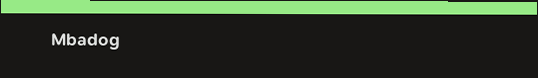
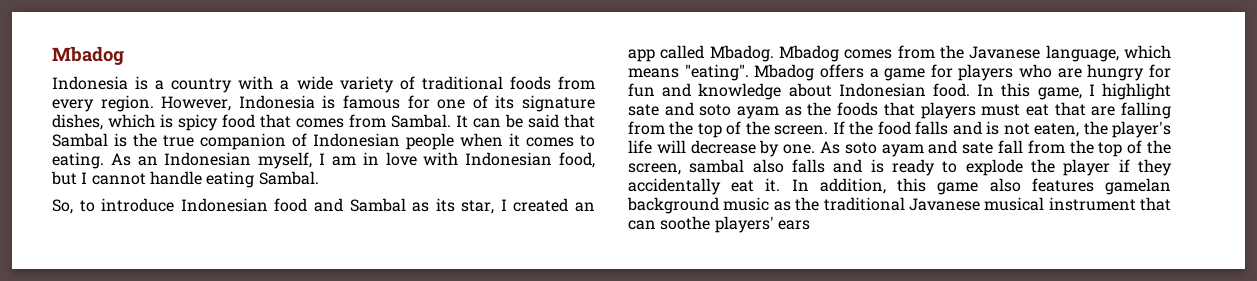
[50,33,121,50] Mbadog -> [52,46,124,65] [52,76,596,93] [52,95,596,112] [52,114,595,131] [52,133,595,150] [52,152,595,169] [51,171,319,188] [52,198,595,214] [628,45,1171,62] [628,64,1171,81] [628,83,1171,100] [628,102,1171,119] [628,121,1172,138] [628,140,1171,157] [628,159,1172,176] [628,178,1171,195] [627,197,1171,214] [628,216,810,233] Mbadog // Indonesia is a country with a wide variety of traditional foods from every region. However, Indonesia is famous for one of its signature dishes, which is spicy food that comes from Sambal. It can be said that Sambal is the true companion of Indonesian people when it comes to eating. As an Indonesian myself, I am in love with Indonesian food, but I cannot handle eating Sambal. // So, to introduce Indonesian food and Sambal as its star, I created an app called Mbadog. Mbadog comes from the Javanese language, which means "eating". Mbadog offers a game for players who are hungry for fun and knowledge about Indonesian food. In this game, I highlight sate and soto ayam as the foods that players must eat that are falling from the top of the screen. If the food falls and is not eaten, the player's life will decrease by one. As soto ayam and sate fall from the top of the screen, sambal also falls and is ready to explode the player if they accidentally eat it. In addition, this game also features gamelan background music as the traditional Javanese musical instrument that can soothe players' ears

